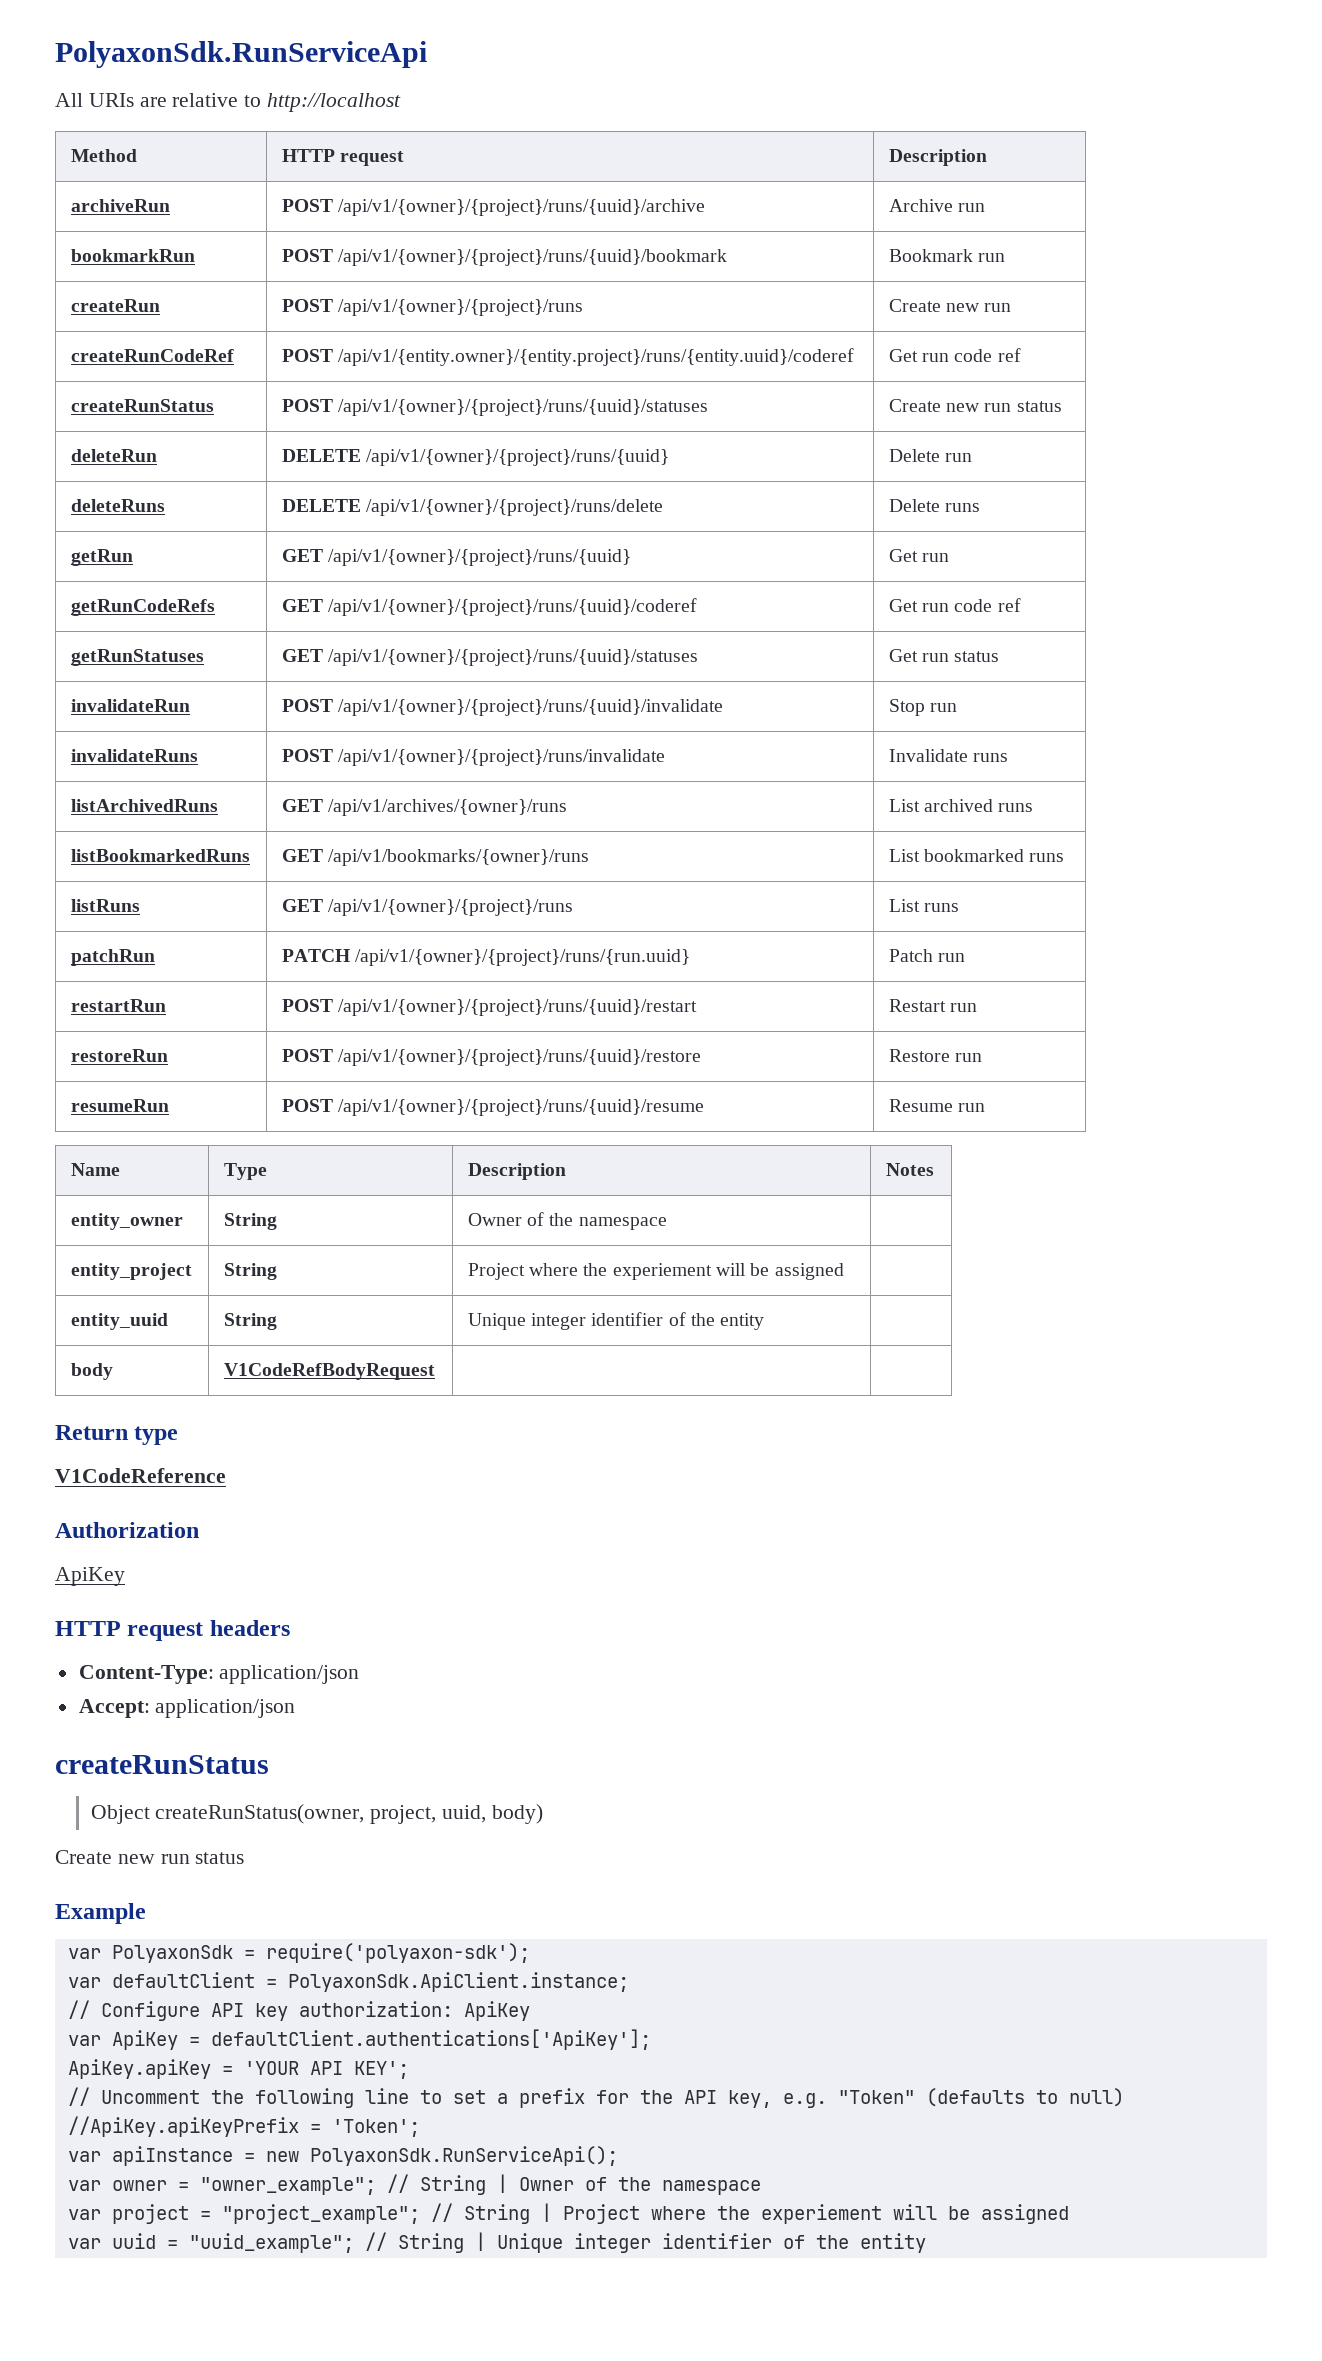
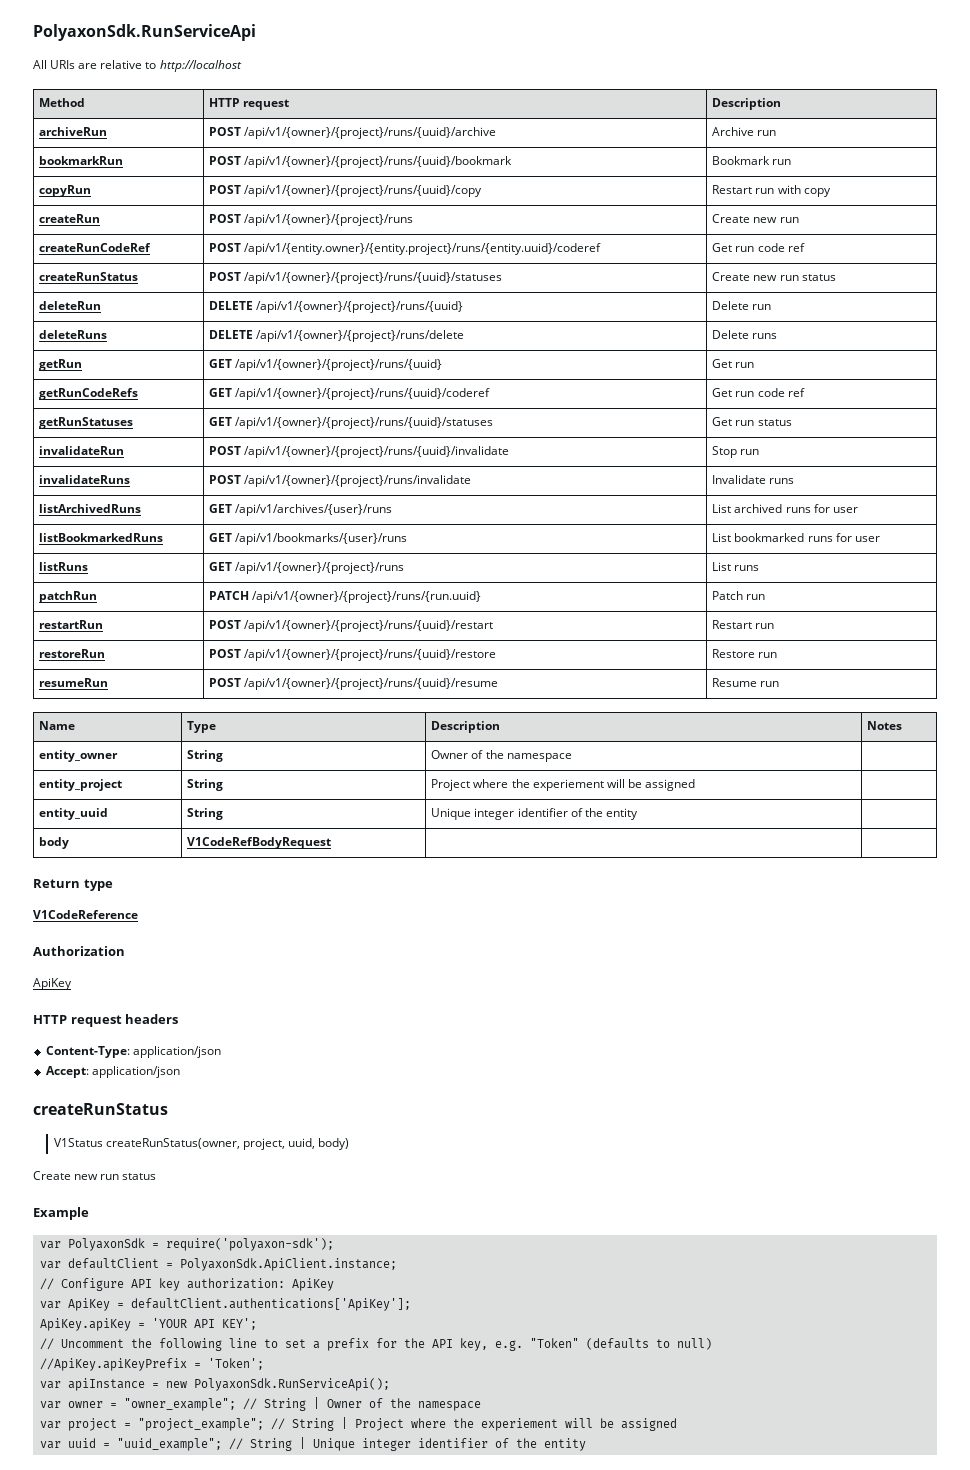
(1006, 257) none -> [39,185,92,197] [209,185,483,197] [712,185,831,197] // copyRun | POST /api/v1/{owner}/{project}/runs/{uuid}/copy | Restart run with copy
[328,799,568,816] /api/v1/archives/{owner}/runs -> [235,504,393,516] /api/v1/archives/{user}/runs
(1034, 807) none -> [813,504,858,513] for user
[328,849,590,866] /api/v1/bookmarks/{owner}/runs -> [235,533,408,545] /api/v1/bookmarks/{user}/runs
(1065, 857) none -> [835,533,880,542] for user
[90,1805,150,1824] Object -> [53,1138,103,1147] V1Status

